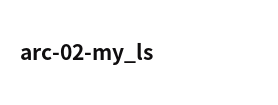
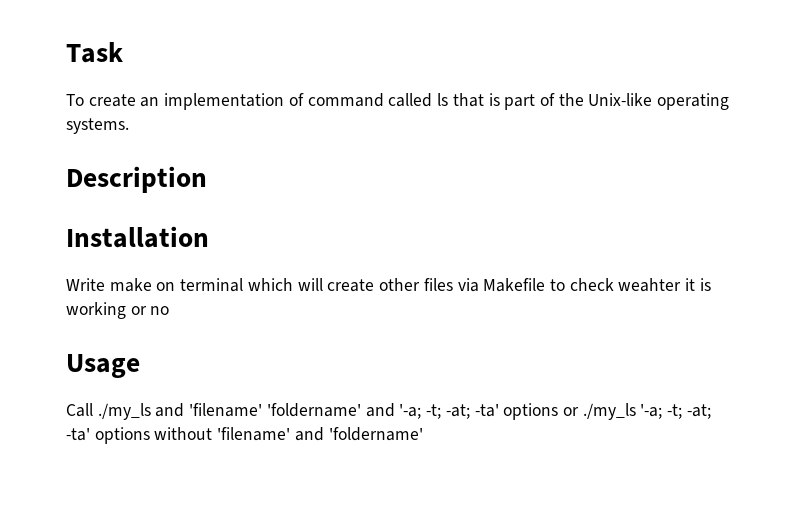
[20,42,153,65] arc-02-my_ls -> [66,42,123,63] [66,93,730,110] [66,118,129,134] [66,166,207,193] [66,226,209,248] [66,278,711,292] [66,302,170,319] [66,354,140,378] [66,403,711,420] [66,427,423,444] Task // To create an implementation of command called ls that is part of the Unix-like operating systems. // Description // Installation // Write make on terminal which will create other files via Makefile to check weahter it is working or no // Usage // Call ./my_ls and 'filename' 'foldername' and '-a; -t; -at; -ta' options or ./my_ls '-a; -t; -at; -ta' options without 'filename' and 'foldername'

